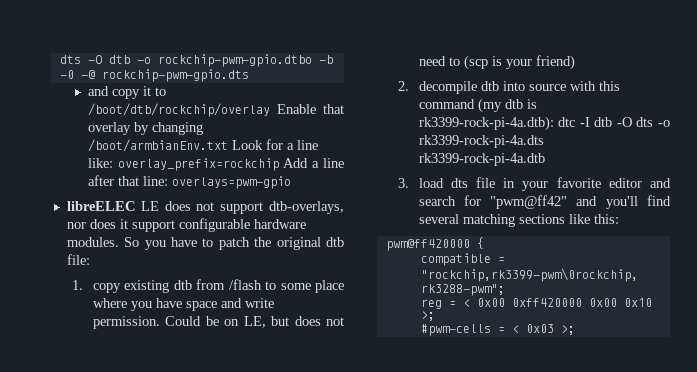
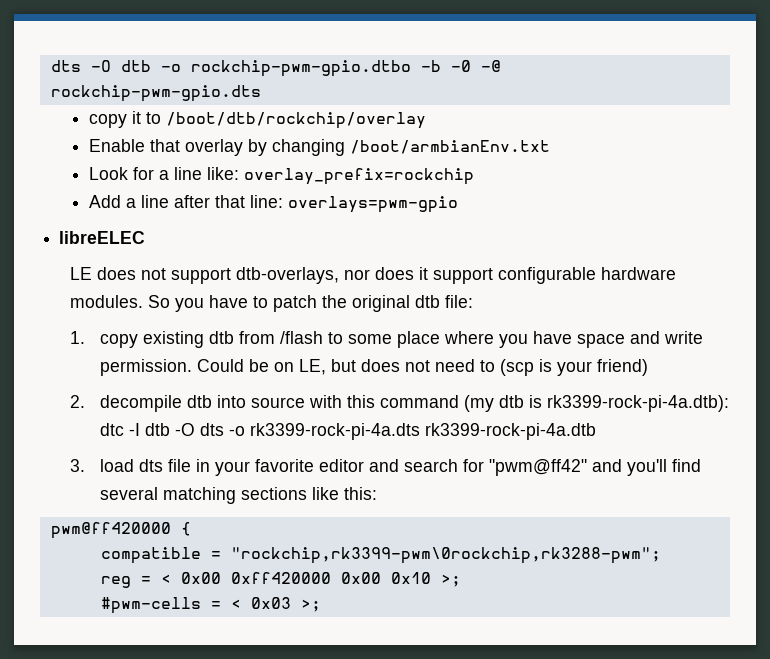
[87,86,109,96] and -> (261, 93) none
(270, 110) none -> (427, 120) //
(228, 145) none -> (551, 147) //
(279, 164) none -> (475, 176) //
(135, 206) none -> (146, 237) //

